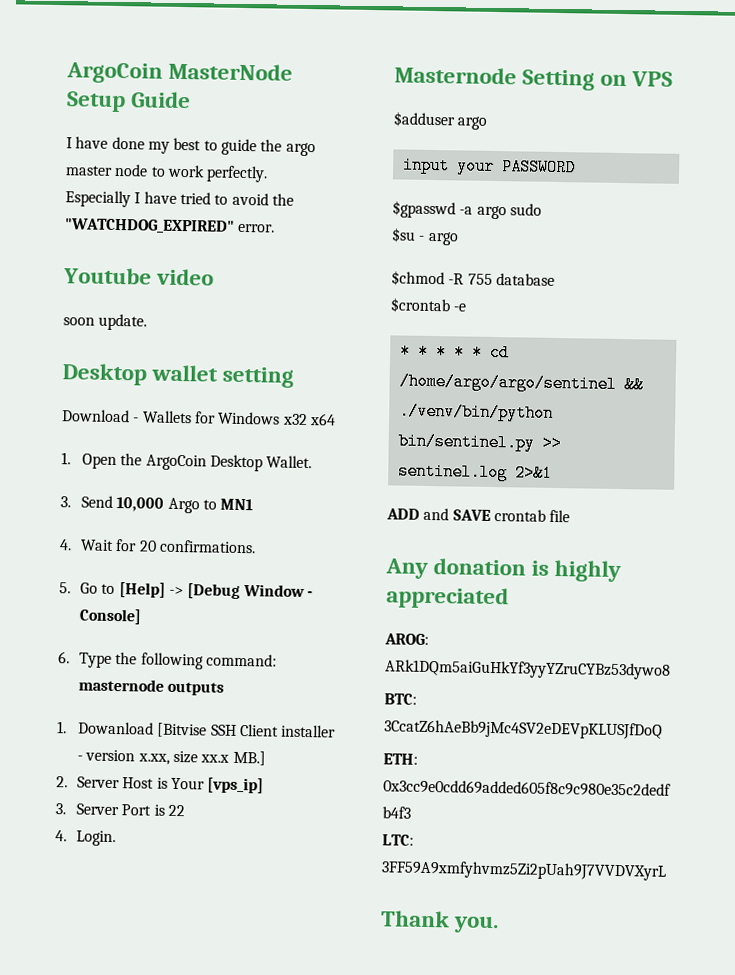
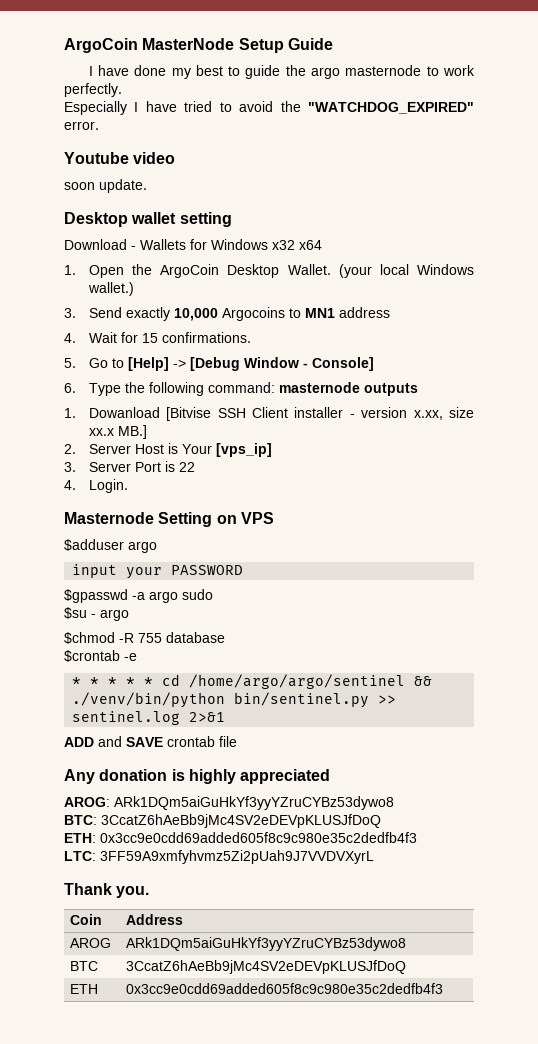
[65,163,149,177] master node -> [345,65,422,76] masternode
(313, 462) none -> [338,264,474,278] [87,282,134,296] (your local Windows wallet.)
[116,497,200,514] 10,000 Argo -> [125,307,285,321] exactly 10,000 Argocoins
(254, 504) none -> [338,307,390,318] address
[138,540,157,552] 20 -> [141,333,158,343] 15
(500, 924) none -> [69,914,102,925] [125,914,183,925] [69,938,111,948] [125,937,406,951] [69,961,98,971] [125,960,406,974] [69,984,98,994] [125,983,443,994] // Coin | Address // AROG | ARk1DQm5aiGuHkYf3yyYZruCYBz53dywo8 // BTC | 3CcatZ6hAeBb9jMc4SV2eDEVpKLUSJfDoQ // ETH | 0x3cc9e0cdd69added605f8c9c980e35c2dedfb4f3

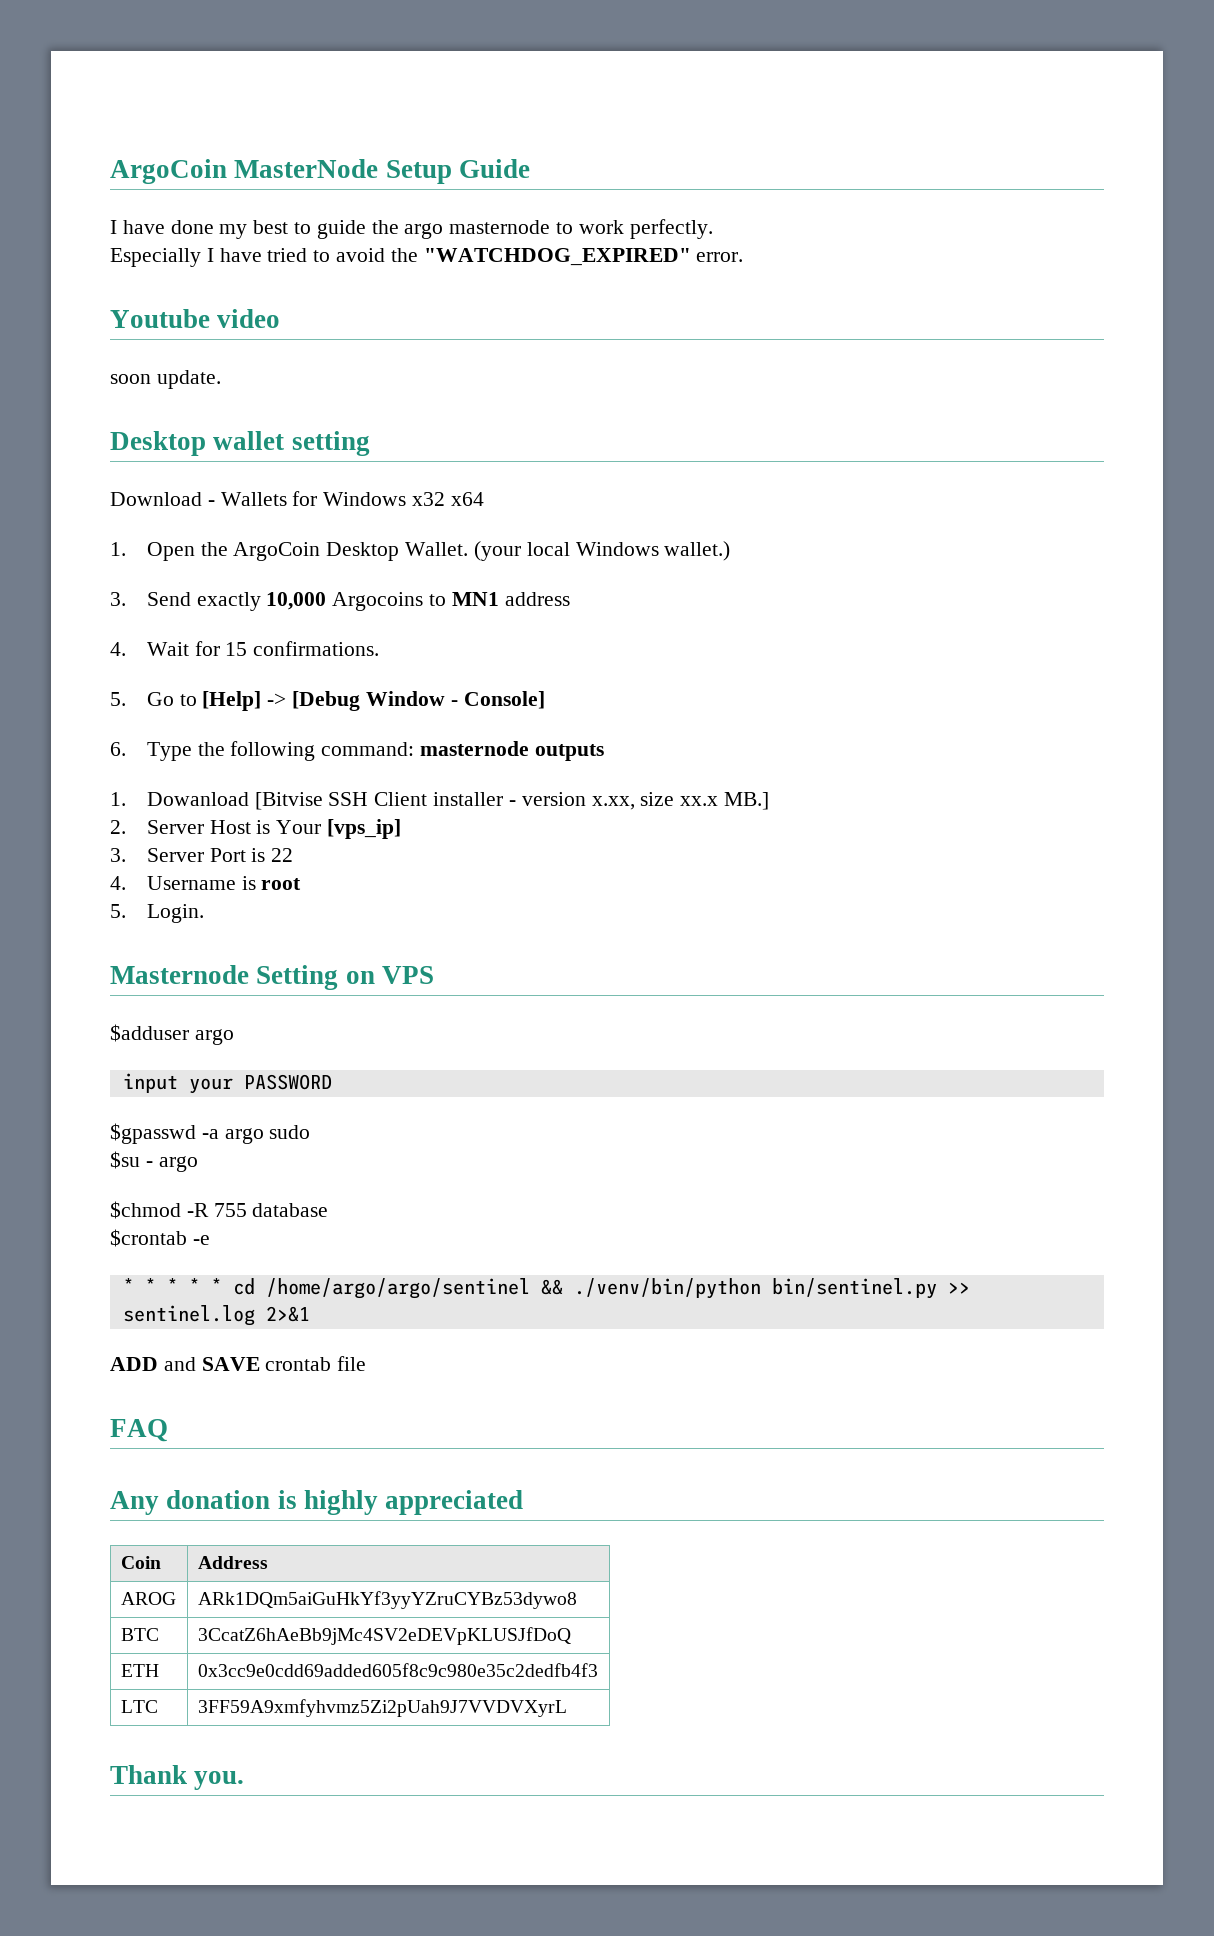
(76, 485) none -> [146,876,302,890] [110,904,126,918] Username is root // 5.
(237, 741) none -> [110,1419,168,1442] // FAQ
[64,796,394,810] [64,814,381,828] [64,832,417,843] [64,850,374,864] [64,883,150,898] // AROG: ARk1DQm5aiGuHkYf3yyYZruCYBz53dywo8 // BTC: 3CcatZ6hAeBb9jMc4SV2eDEVpKLUSJfDoQ // ETH: 0x3cc9e0cdd69added605f8c9c980e35c2dedfb4f3 // LTC: 3FF59A9xmfyhvmz5Zi2pUah9J7VVDVXyrL // Thank you. -> (524, 1502) none
(443, 988) none -> [120,1700,158,1713] [197,1699,567,1717] [110,1765,245,1790] // LTC | 3FF59A9xmfyhvmz5Zi2pUah9J7VVDVXyrL // Thank you.

